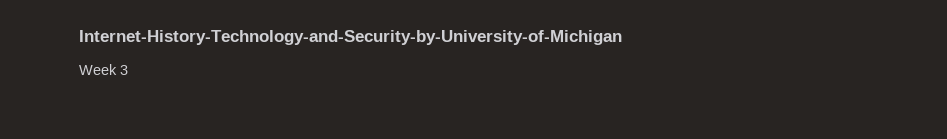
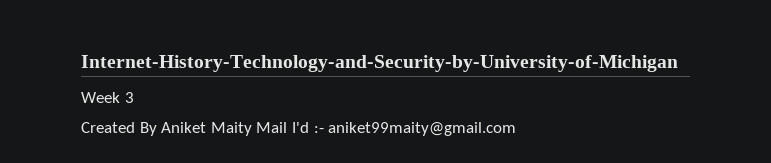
(128, 70) none -> [81,122,517,136] // Created By Aniket Maity Mail I'd :- aniket99maity@gmail.com

